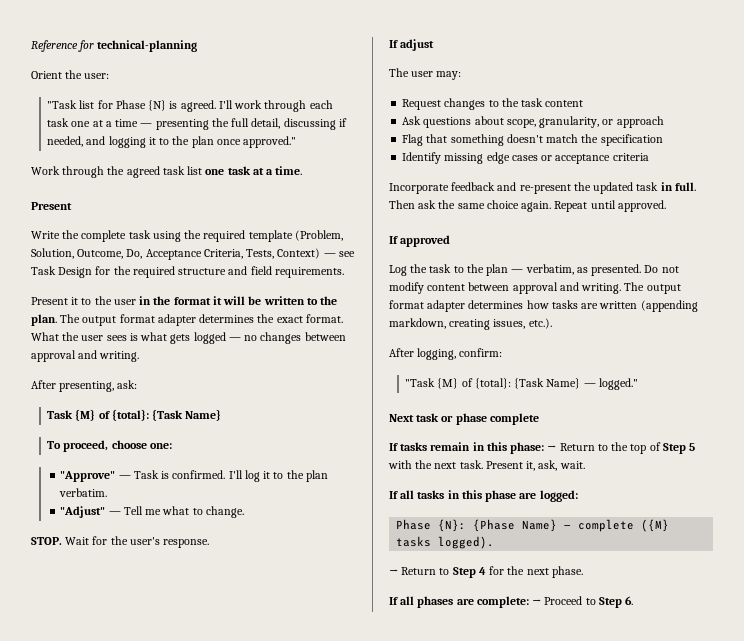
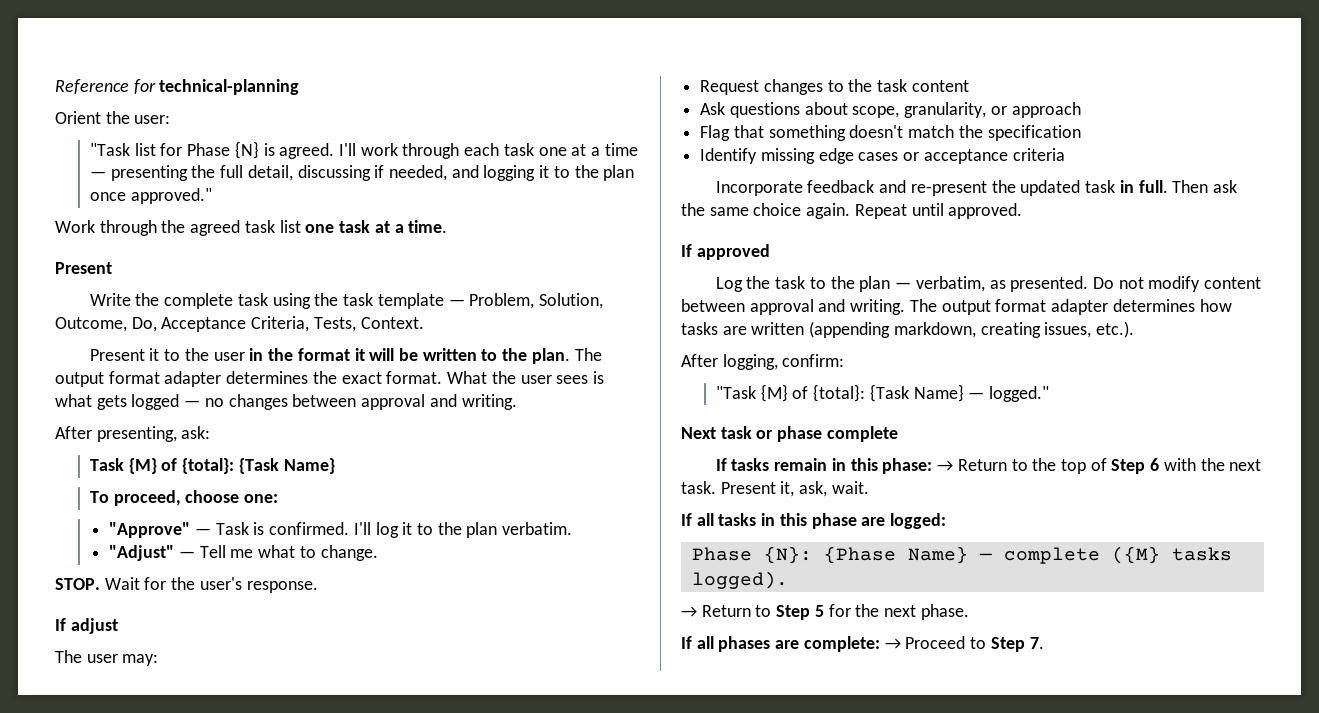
[203,230,343,242] required template (Problem, -> [343,293,535,309] task template — Problem,
[277,248,355,259] [31,266,344,278] Context) — see Task Design for the required structure and field requirements. -> [360,317,424,329] Context.
[689,443,696,451] 5 -> [1150,458,1160,471] 6
[478,567,486,575] 4 -> [814,605,824,617] 5
[625,596,634,605] 6. -> [1029,637,1044,649] 7.

